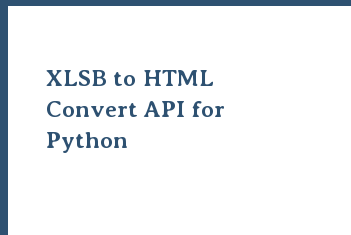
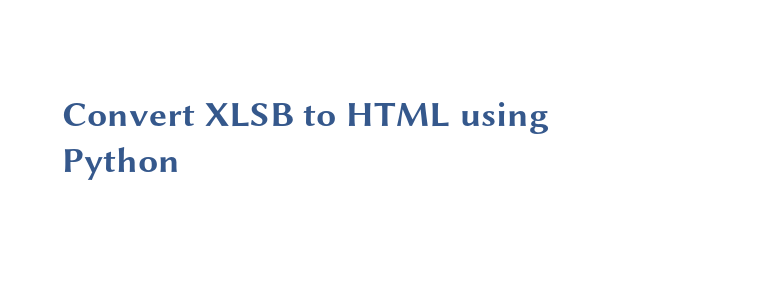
(46, 78) none -> [62,103,195,126] Convert
[46,101,225,117] Convert API for -> [459,102,549,134] using

